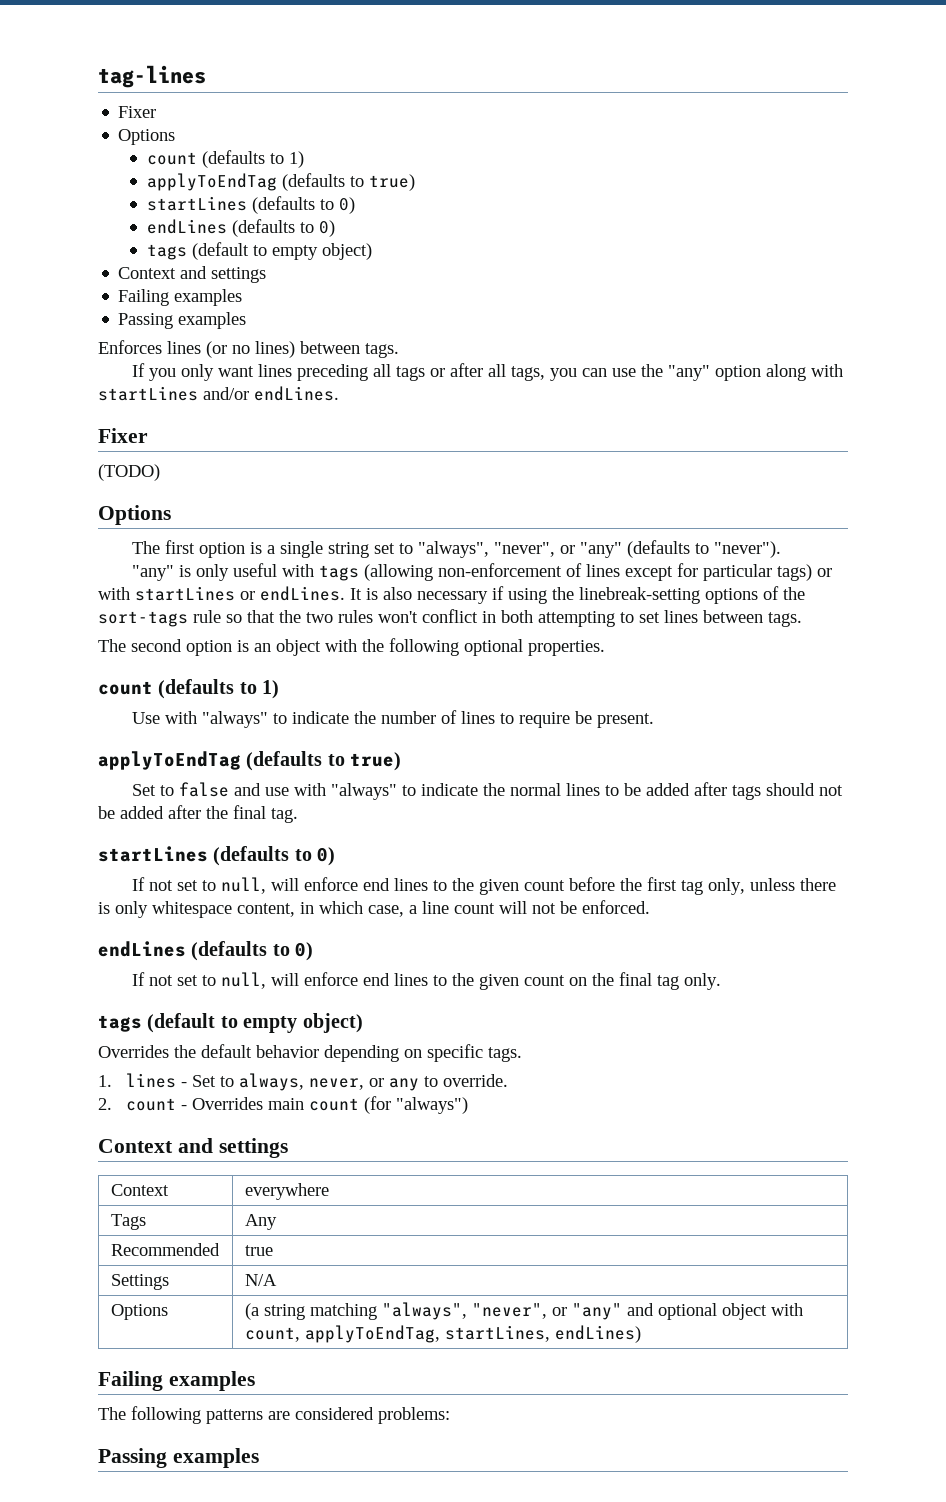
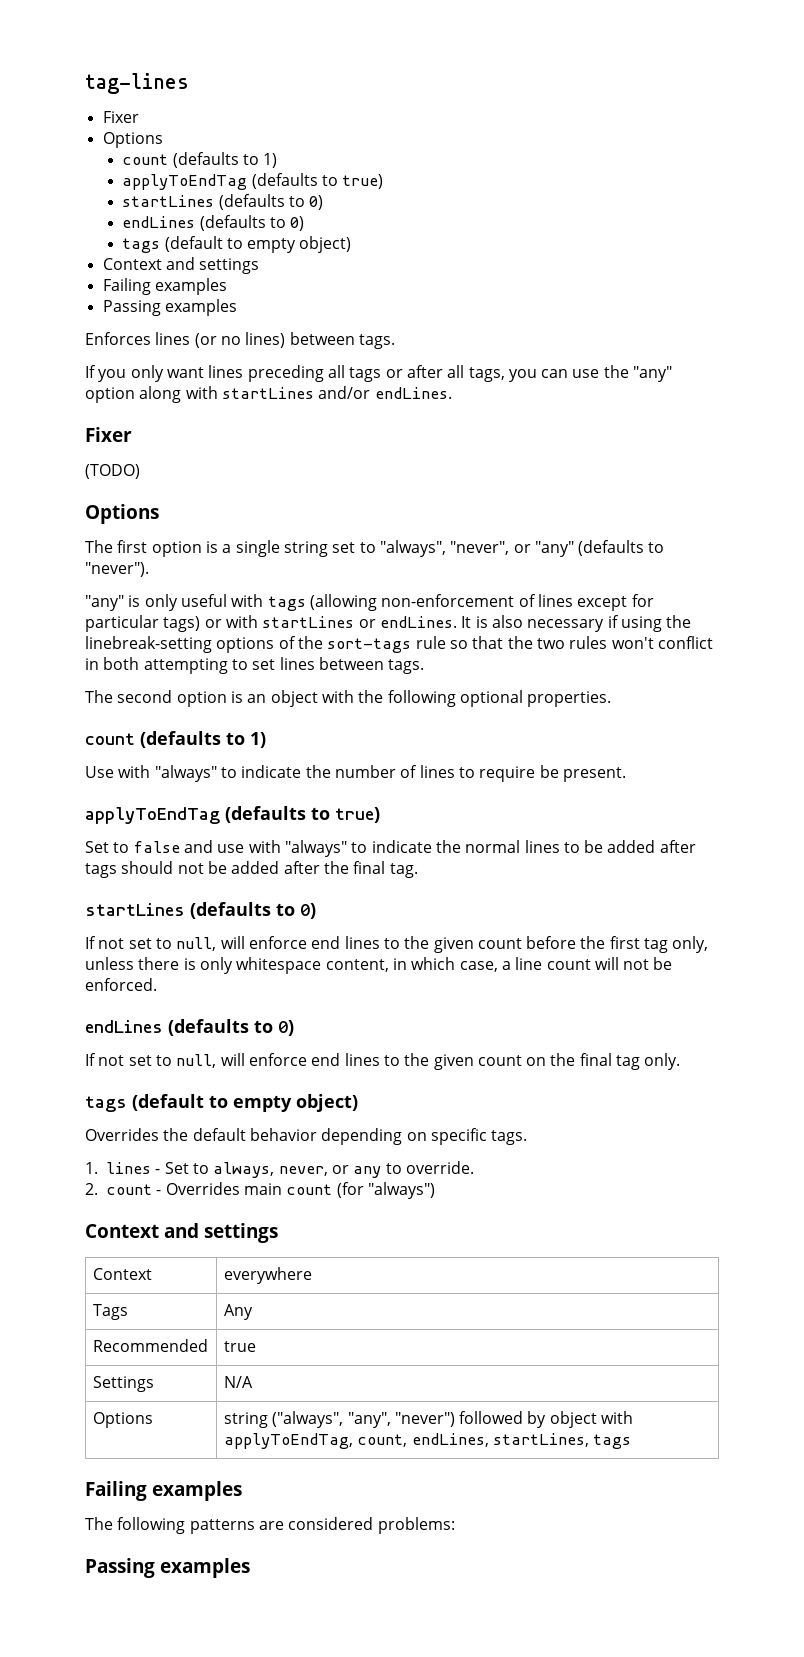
[244,1302,803,1320] [244,1325,641,1343] (a string matching "always", "never", or "any" and optional object with count, applyToEndTag, startLines, endLines) -> [223,1411,634,1428] [223,1433,632,1449] string ("always", "any", "never") followed by object with applyToEndTag, count, endLines, startLines, tags

